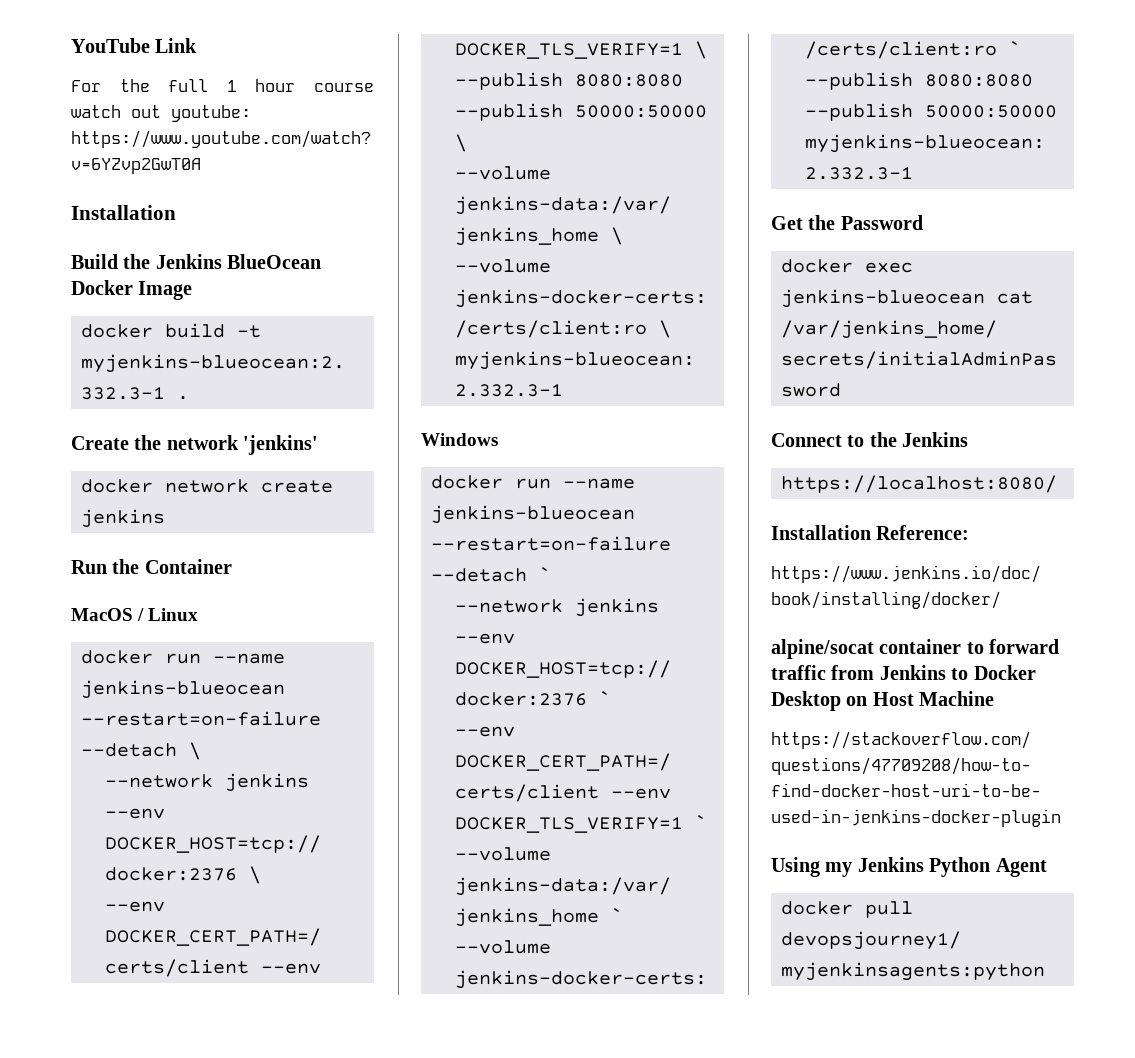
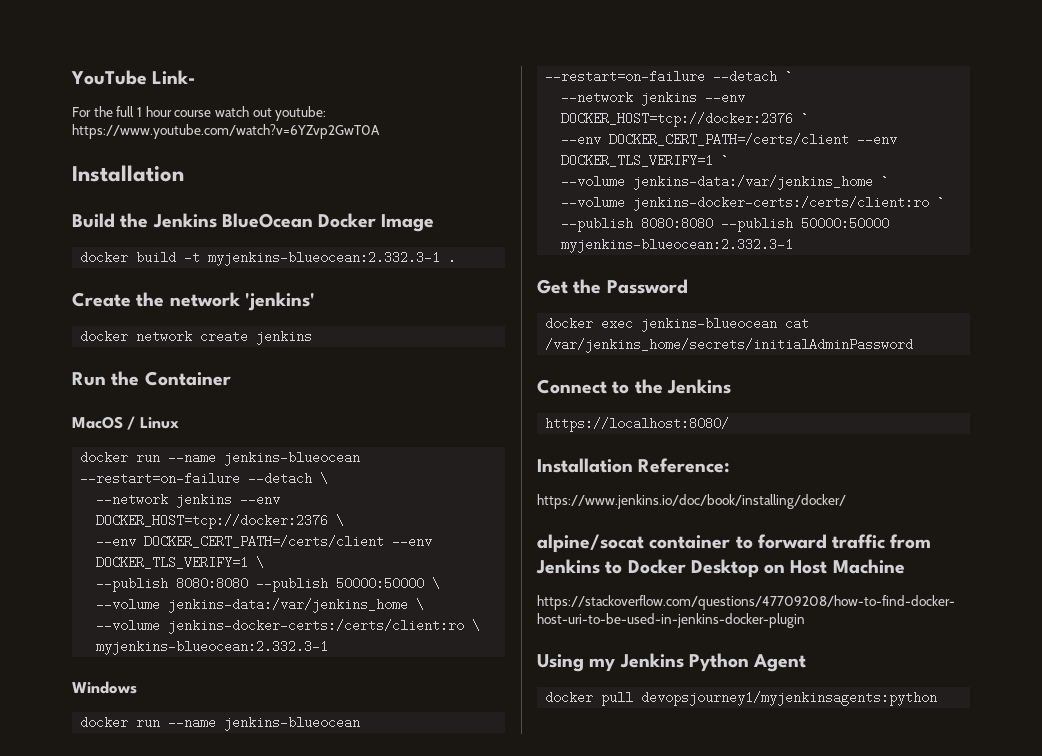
[155,38,198,53] Link -> [152,70,196,84] Link-

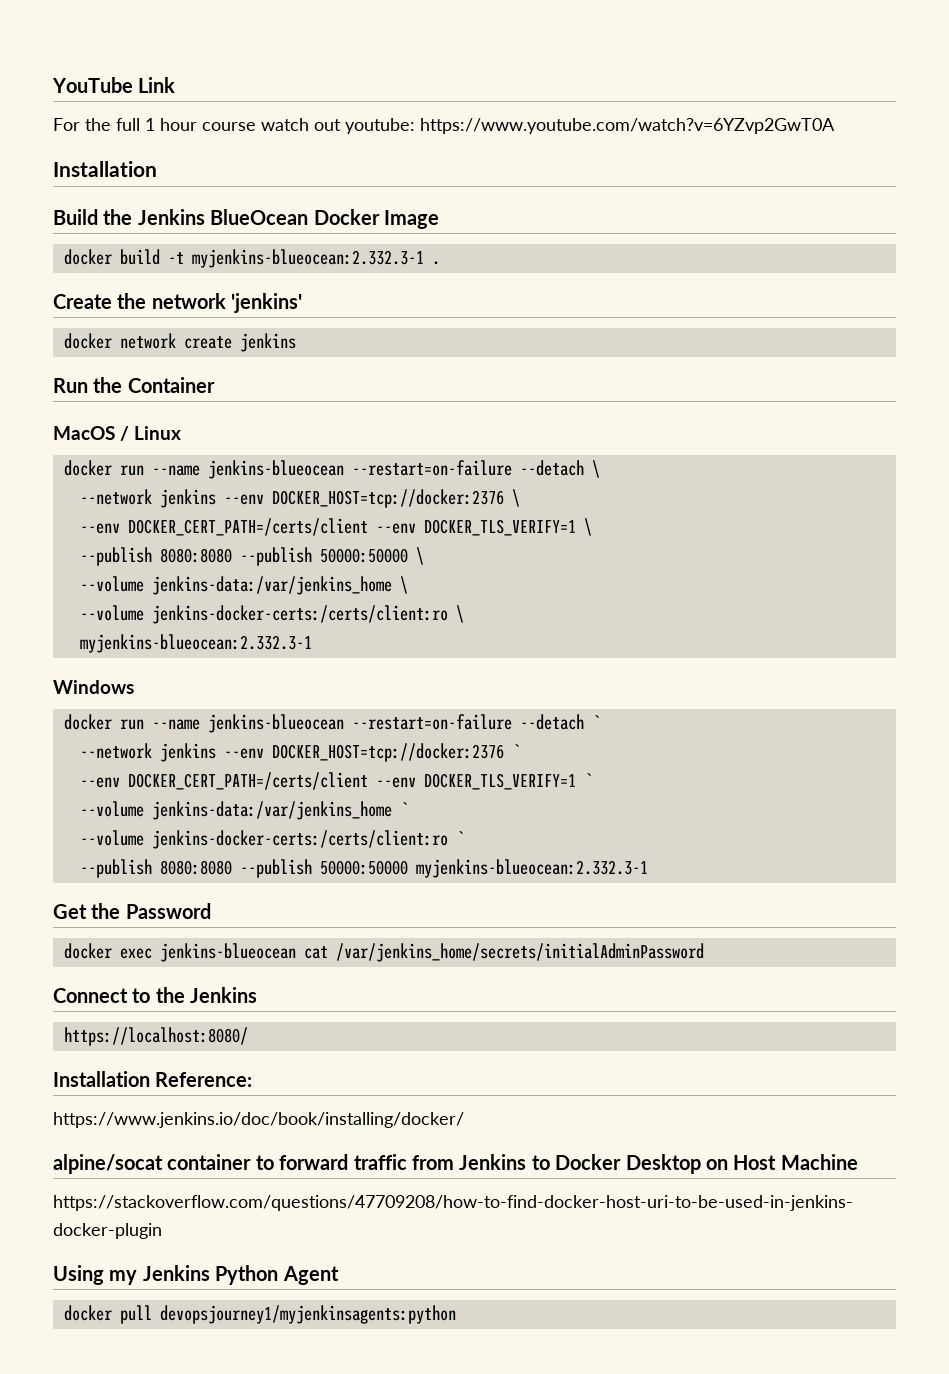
[152,70,196,84] Link- -> [138,77,176,93] Link

